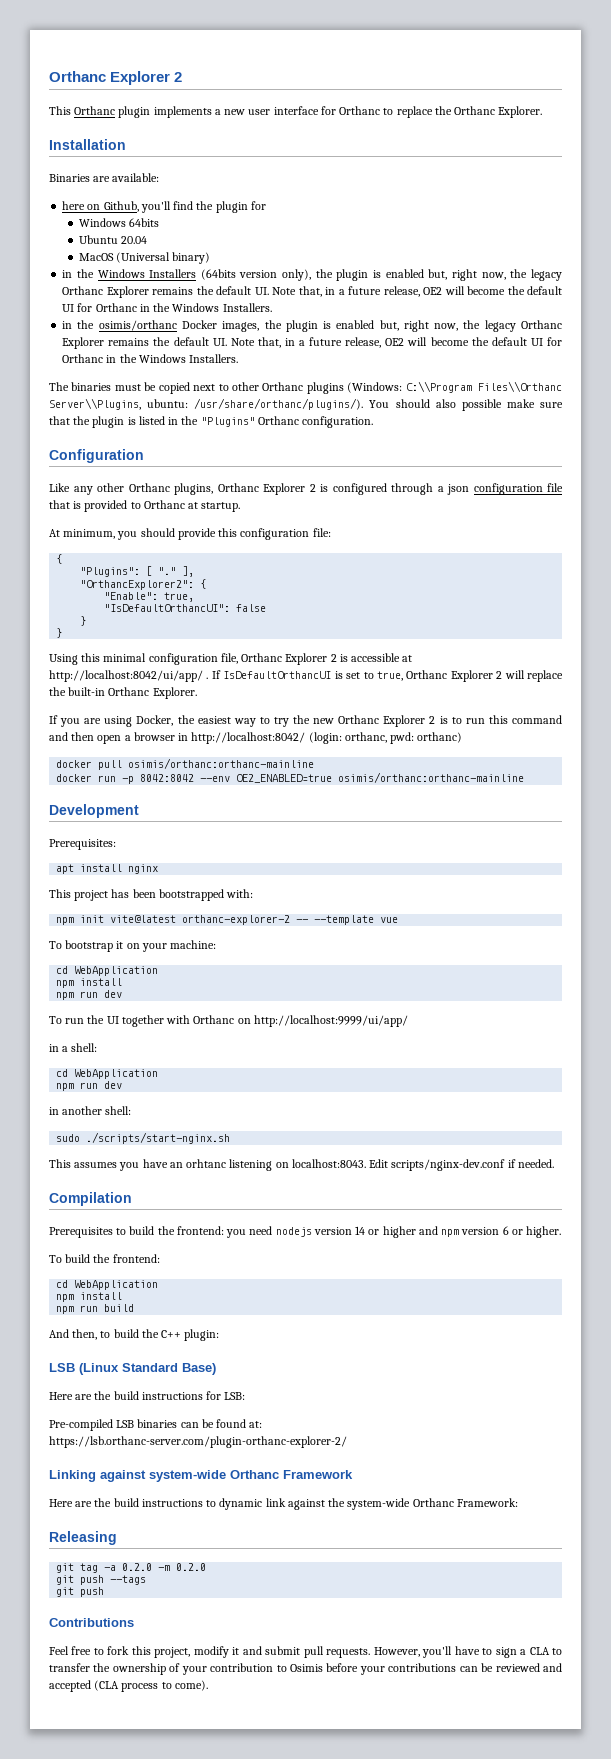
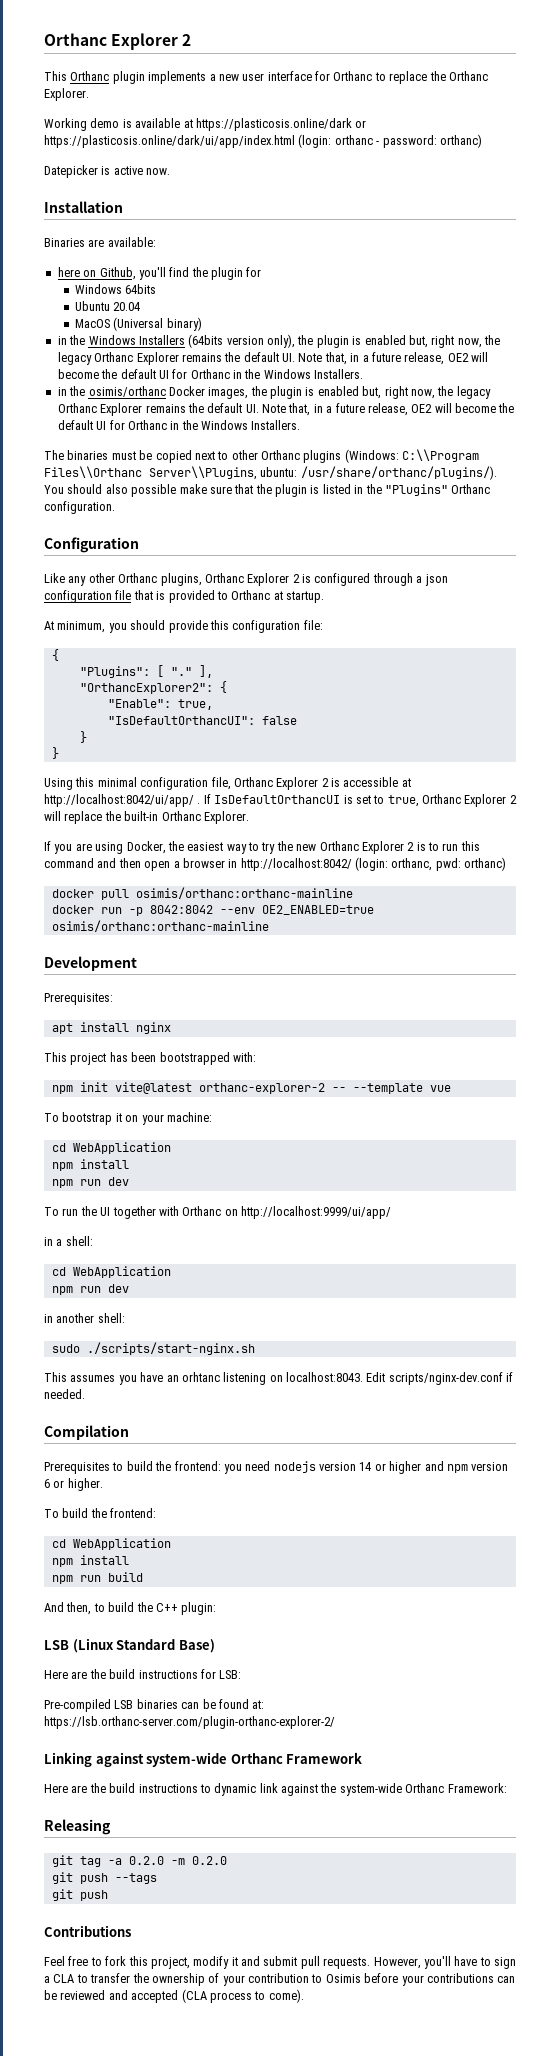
(543, 112) none -> [44,118,367,131] [44,134,482,148] [44,165,171,178] // Working demo is available at https://plasticosis.online/dark or https://plasticosis.online/dark/ui/app/index.html (login: orthanc - password: orthanc) // Datepicker is active now.

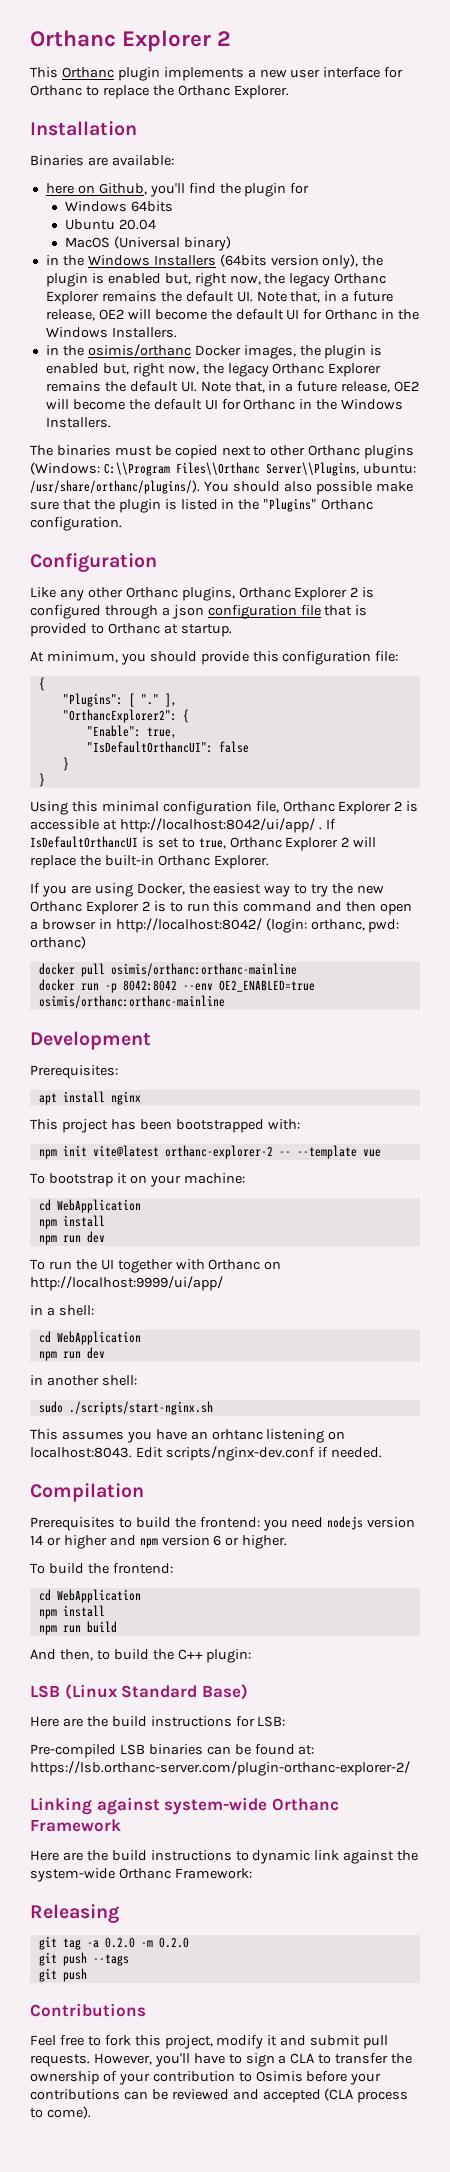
[44,118,367,131] [44,134,482,148] [44,165,171,178] // Working demo is available at https://plasticosis.online/dark or https://plasticosis.online/dark/ui/app/index.html (login: orthanc - password: orthanc) // Datepicker is active now. -> (289, 92) none

